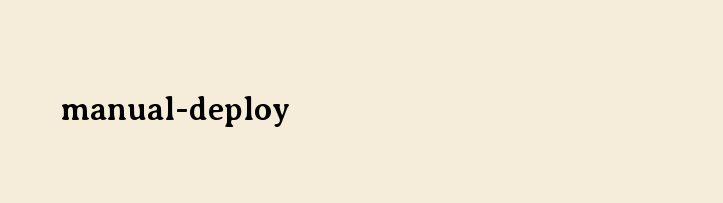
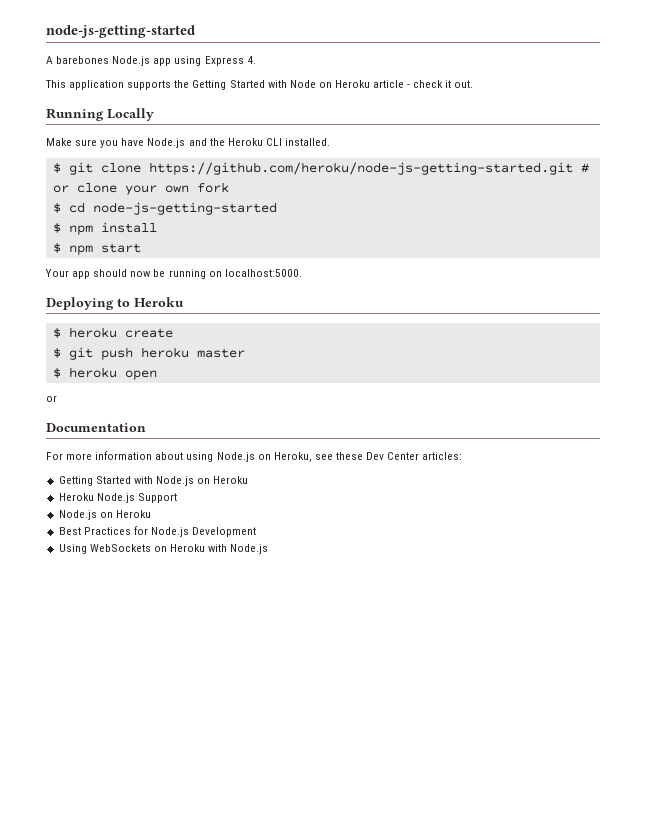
[61,96,290,127] manual-deploy -> [46,25,195,38] [46,56,256,66] [45,80,474,90] [46,108,154,121] [46,138,330,148] [52,162,589,175] [52,182,229,195] [52,202,277,215] [52,222,157,235] [52,243,141,255] [45,269,302,279] [46,297,184,310] [52,327,173,338] [52,347,245,360] [52,367,157,380] [46,395,57,402] [46,423,146,432] [46,451,463,462] [58,476,249,486] [58,493,177,503] [58,510,151,520] [58,526,257,537] [58,544,269,554] node-js-getting-started // A barebones Node.js app using Express 4. // This application supports the Getting Started with Node on Heroku article - check it out. // Running Locally // Make sure you have Node.js and the Heroku CLI installed. // $ git clone https://github.com/heroku/node-js-getting-started.git # or clone your own fork // $ cd node-js-getting-started // $ npm install // $ npm start // Your app should now be running on localhost:5000. // Deploying to Heroku // $ heroku create // $ git push heroku master // $ heroku open // or // Documentation // For more information about using Node.js on Heroku, see these Dev Center articles: // Getting Started with Node.js on Heroku // Heroku Node.js Support // Node.js on Heroku // Best Practices for Node.js Development // Using WebSockets on Heroku with Node.js

